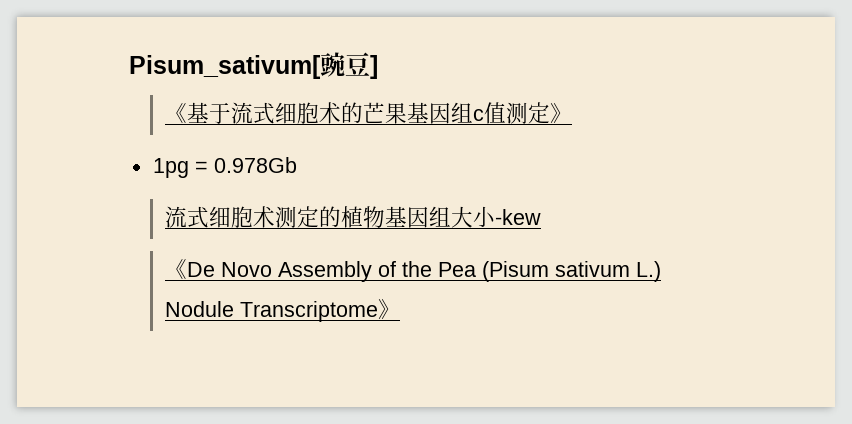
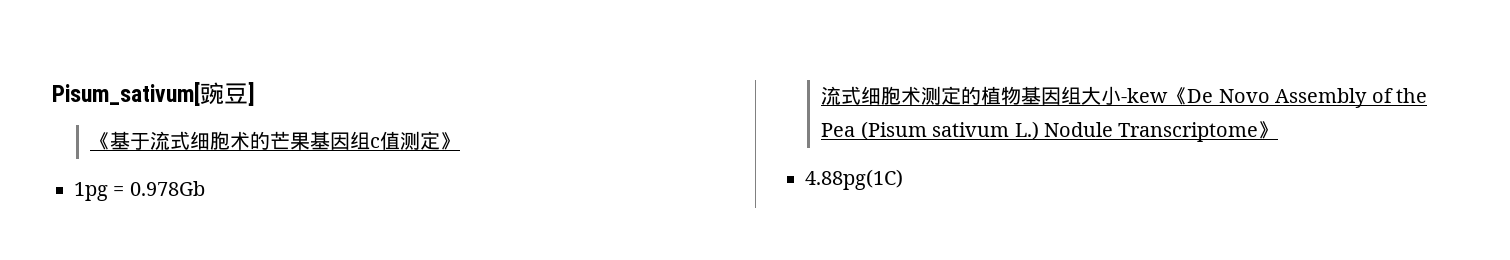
(542, 217) // -> (1169, 95) none
(401, 309) none -> [805,169,903,190] // 4.88pg(1C)

